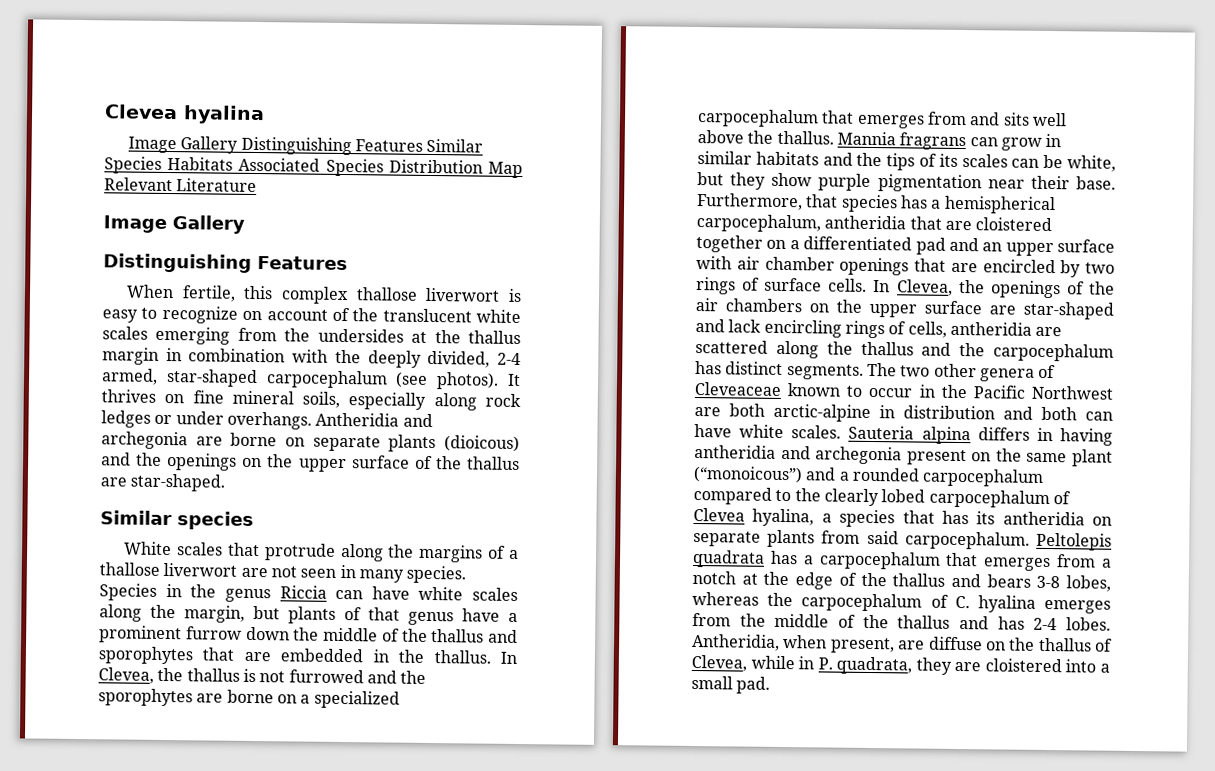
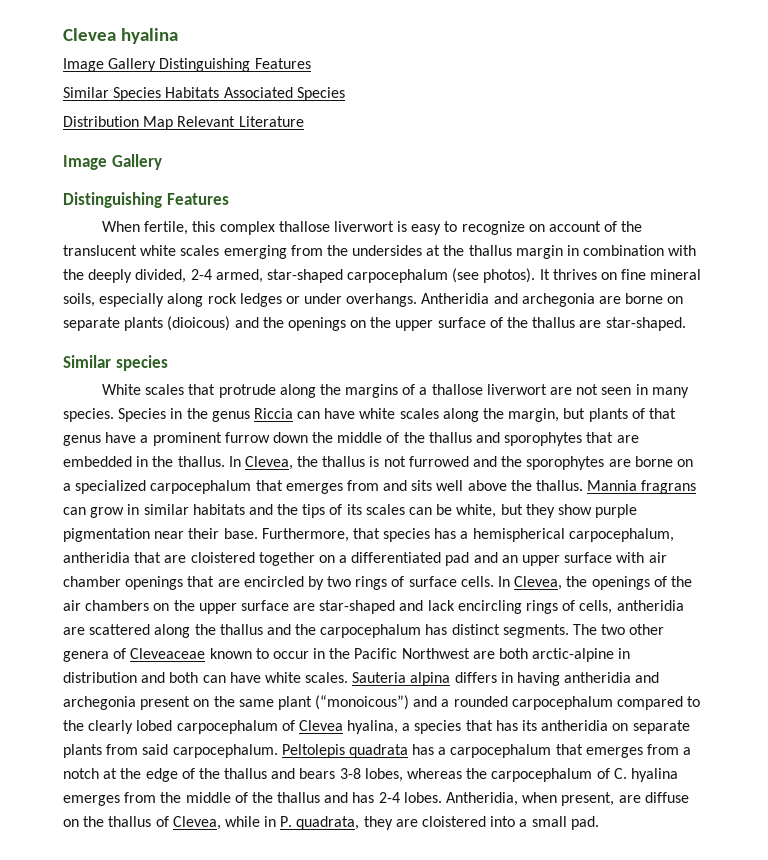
(423, 145) none -> (311, 63) //
(384, 167) none -> (345, 94) //

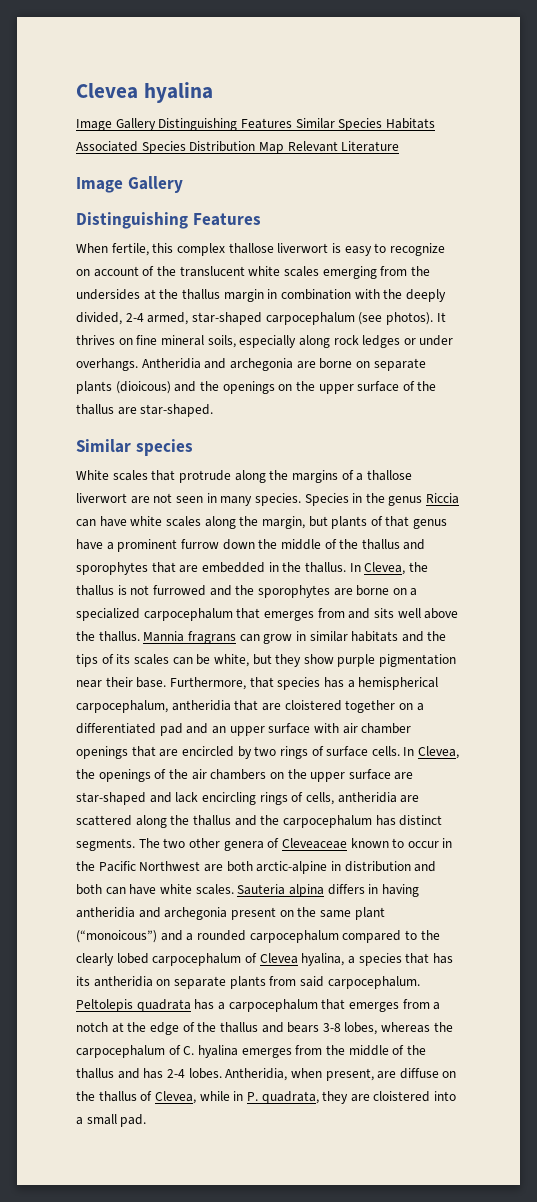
(311, 63) // -> (292, 123) none
(345, 94) // -> (186, 147) none

